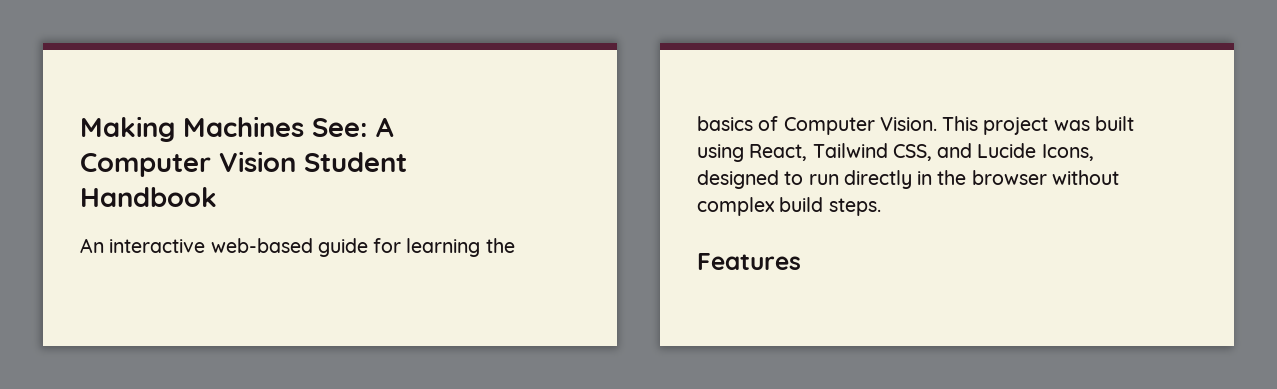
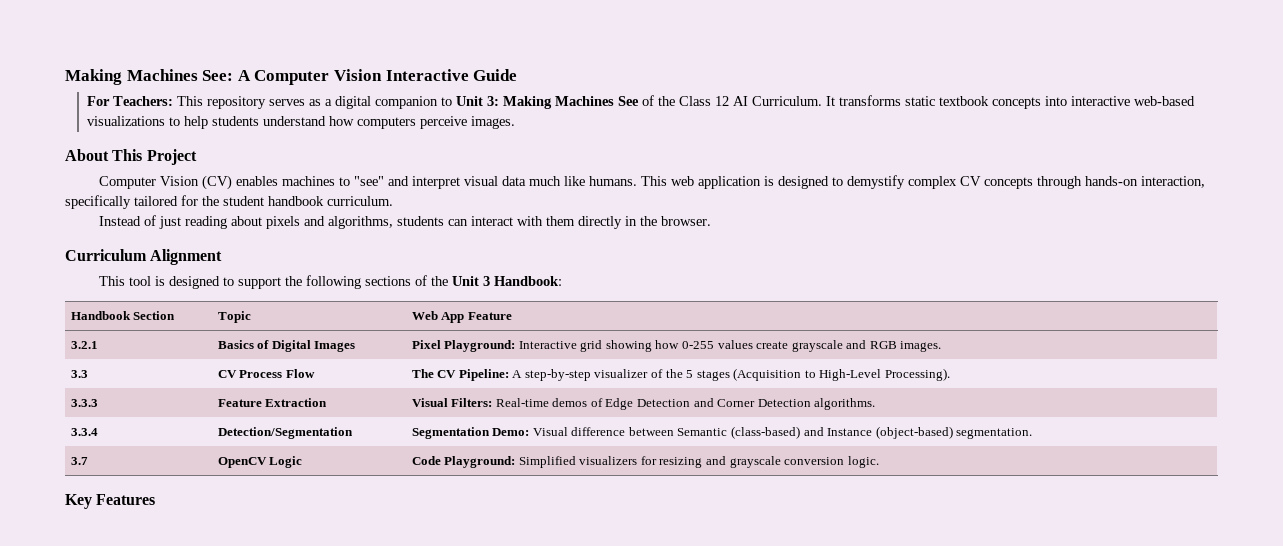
[304,152,407,172] [80,187,217,207] [80,238,515,257] [697,116,1134,135] [697,143,1094,162] [697,170,1119,189] [697,197,881,216] Student Handbook // An interactive web-based guide for learning the basics of Computer Vision. This project was built using React, Tailwind CSS, and Lucide Icons, designed to run directly in the browser without complex build steps. // -> [385,69,518,81] [87,95,1196,109] [87,116,516,129] [65,149,197,165] [98,175,1205,190] [65,195,393,209] [98,215,711,229] [65,249,223,265] [98,275,562,289] [70,311,176,320] [217,311,251,323] [411,311,512,323] [70,341,98,349] [217,340,356,352] [411,340,942,352] [70,370,88,378] [217,369,315,378] [411,368,950,381] [70,399,98,407] [217,398,328,407] [411,398,876,410] [70,428,98,436] [217,427,353,439] [411,426,1033,439] [70,457,88,465] [217,456,303,468] [411,456,879,468] [65,494,92,509] Interactive Guide // For Teachers: This repository serves as a digital companion to Unit 3: Making Machines See of the Class 12 AI Curriculum. It transforms static textbook concepts into interactive web-based visualizations to help students understand how computers perceive images. // About This Project // Computer Vision (CV) enables machines to "see" and interpret visual data much like humans. This web application is designed to demystify complex CV concepts through hands-on interaction, specifically tailored for the student handbook curriculum. // Instead of just reading about pixels and algorithms, students can interact with them directly in the browser. // Curriculum Alignment // This tool is designed to support the following sections of the Unit 3 Handbook: // Handbook Section | Topic | Web App Feature // 3.2.1 | Basics of Digital Images | Pixel Playground: Interactive grid showing how 0-255 values create grayscale and RGB images. // 3.3 | CV Process Flow | The CV Pipeline: A step-by-step visualizer of the 5 stages (Acquisition to High-Level Processing). // 3.3.3 | Feature Extraction | Visual Filters: Real-time demos of Edge Detection and Corner Detection algorithms. // 3.3.4 | Detection/Segmentation | Segmentation Demo: Visual difference between Semantic (class-based) and Instance (object-based) segmentation. // 3.7 | OpenCV Logic | Code Playground: Simplified visualizers for resizing and grayscale conversion logic. // Key

